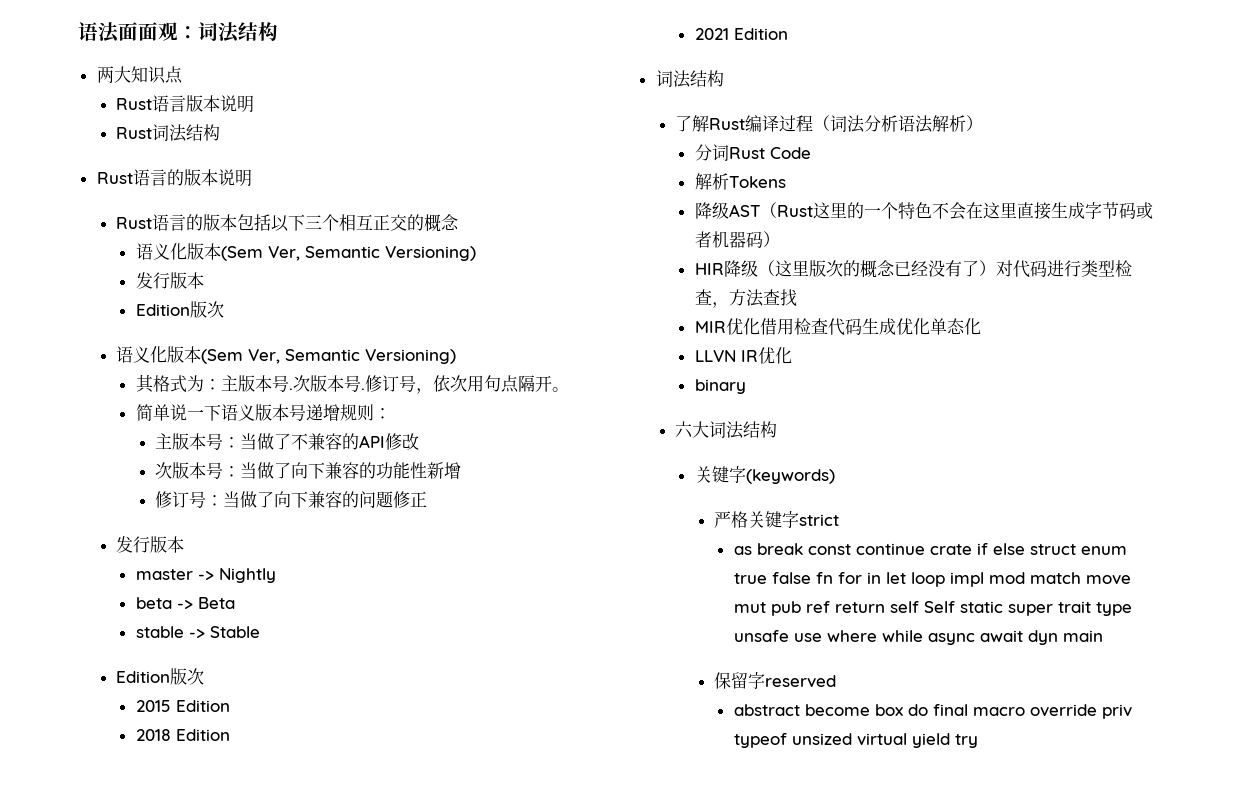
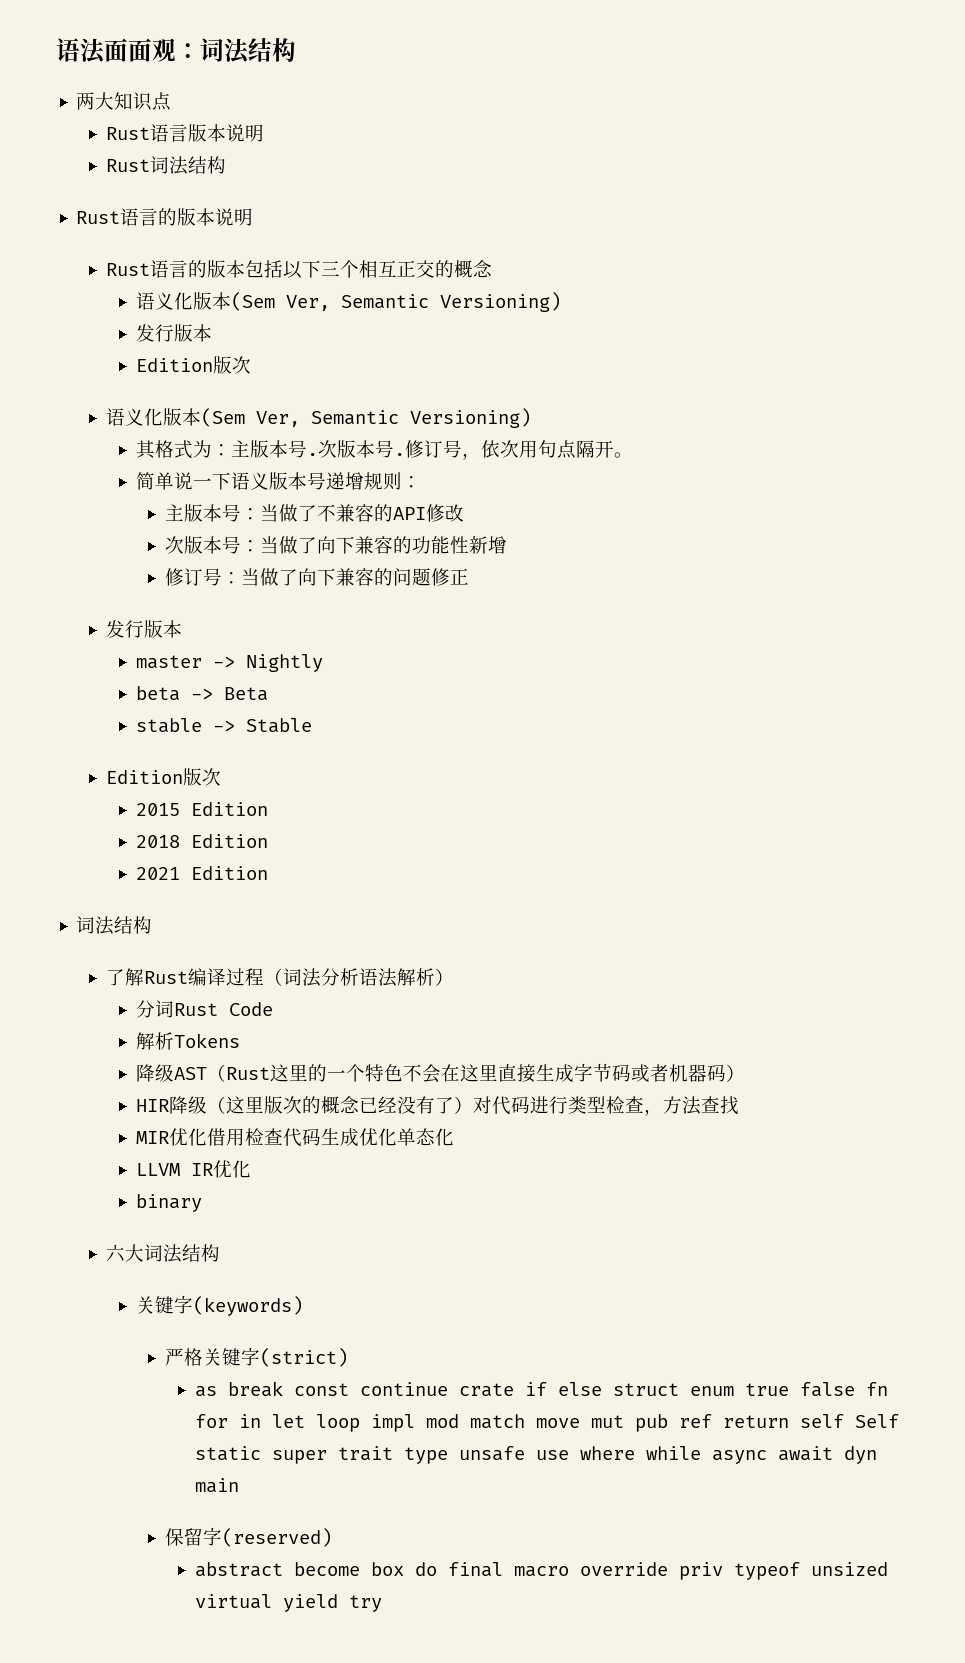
[694,350,736,362] LLVN -> [135,1163,180,1176] LLVM
[799,514,840,526] strict -> [260,1348,349,1367] (strict)
[765,675,837,688] reserved -> [222,1528,333,1547] (reserved)

